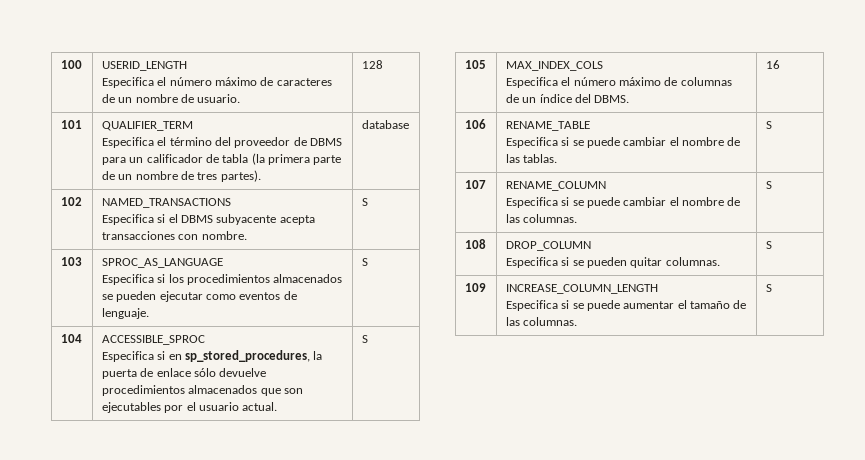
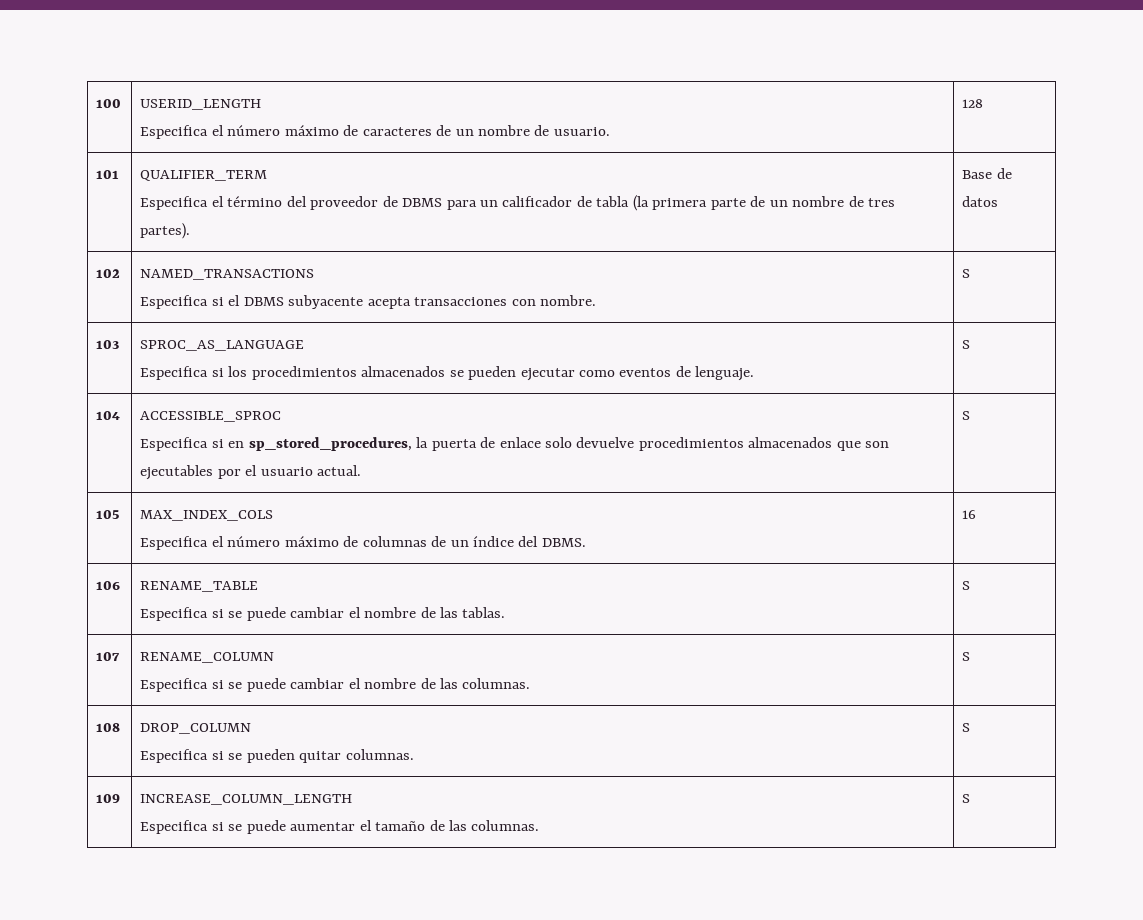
[361,120,409,129] database -> [962,168,1012,179] [962,196,999,207] Base de datos
[193,368,216,377] sólo -> [545,437,573,448] solo

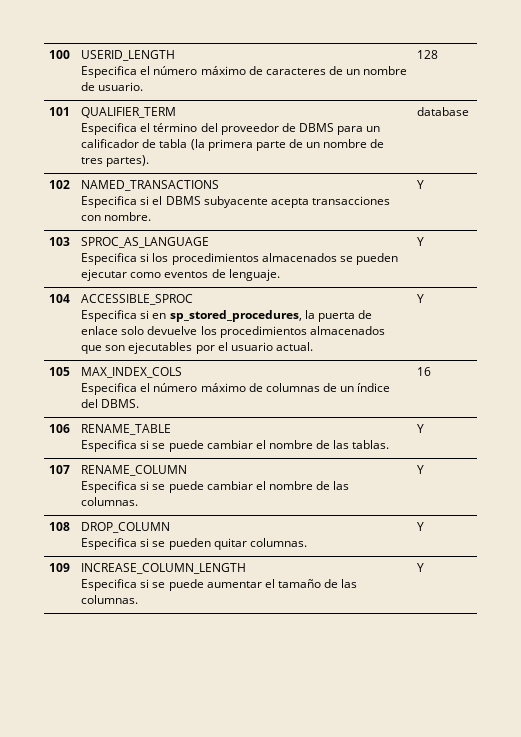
[962,168,1012,179] [962,196,999,207] Base de datos -> [417,107,470,116] database
[962,269,971,278] S -> [417,180,425,189] Y
[962,340,971,349] S -> [417,237,425,246] Y
(635, 442) none -> [200,326,217,335] los
[962,411,971,420] S -> [417,294,425,303] Y
[962,581,971,590] S -> [417,424,425,433] Y
[962,652,971,661] S -> [417,465,425,474] Y
[962,723,971,732] S -> [417,522,425,531] Y
[962,794,971,803] S -> [417,563,425,572] Y

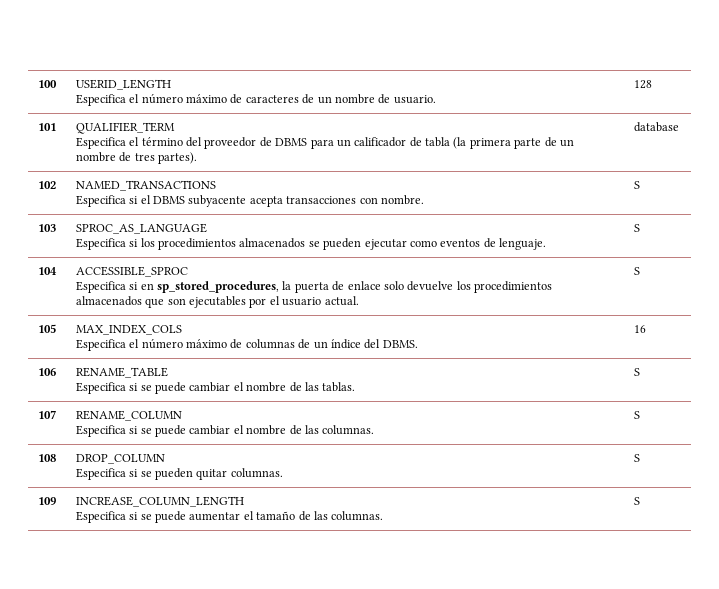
[417,180,425,189] Y -> [633,181,640,189] S
[417,237,425,246] Y -> [633,224,640,232] S
[417,294,425,303] Y -> [633,267,640,275] S
[417,424,425,433] Y -> [633,368,640,376] S
[417,465,425,474] Y -> [633,411,640,419] S
[417,522,425,531] Y -> [633,454,640,462] S
[417,563,425,572] Y -> [633,497,640,505] S

